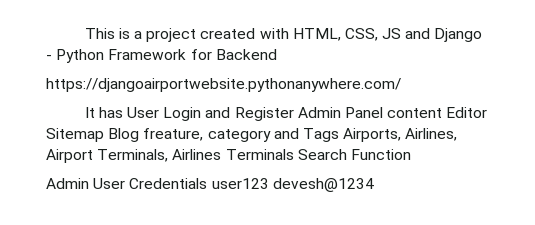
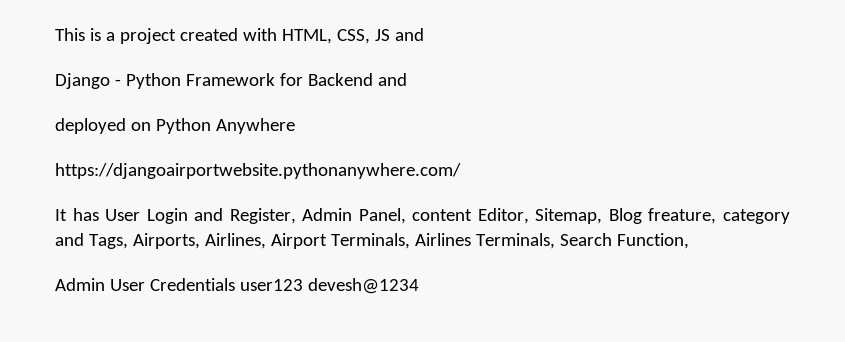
(431, 33) none -> (424, 34) //
(277, 54) none -> [377,73,407,86] [55,118,295,134] and // deployed on Python Anywhere
[234,107,488,121] [46,128,104,142] Register Admin Panel content Editor Sitemap -> [229,208,603,224] Register, Admin Panel, content Editor, Sitemap,
[302,128,339,142] Tags -> [88,234,128,249] Tags,
[225,149,411,160] Terminals Search Function -> [475,233,689,249] Terminals, Search Function,

